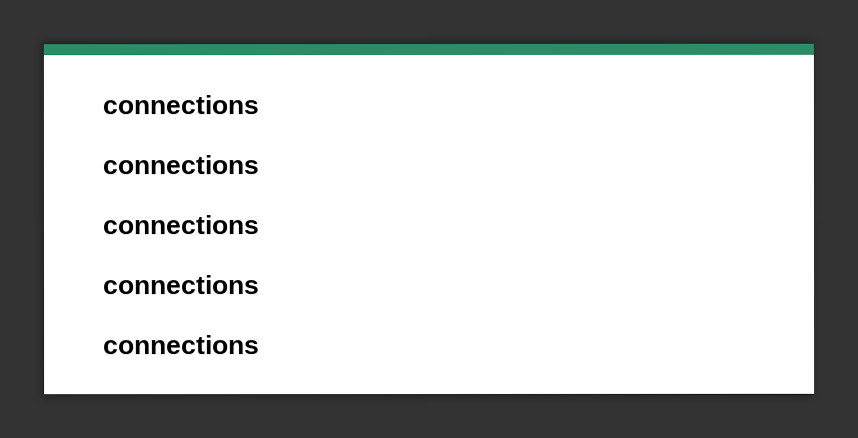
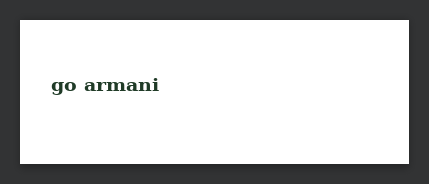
[102,95,259,115] [102,155,259,175] [102,215,260,235] [103,275,260,295] [103,335,260,355] connections // connections // connections // connections // connections -> [51,78,159,95] go armani

